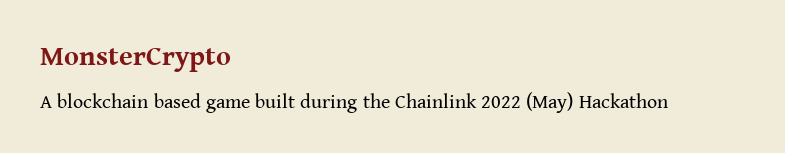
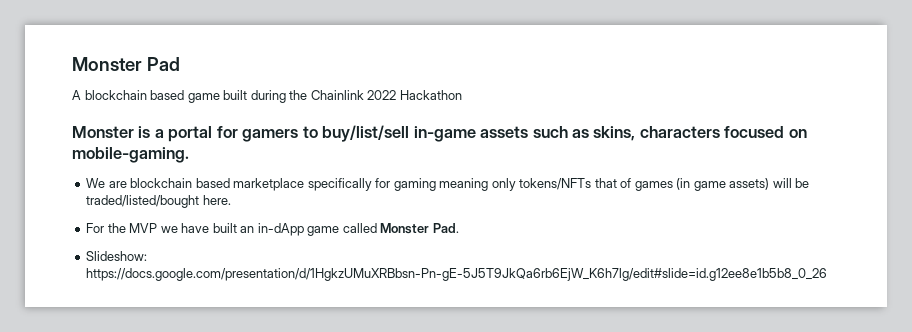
[40,47,231,72] MonsterCrypto -> [72,57,180,71] Monster Pad
[526,92,574,113] (May) -> (397, 95) none
(668, 100) none -> [72,125,807,142] [72,147,189,163] [86,178,810,191] [86,195,231,208] [86,223,459,236] [86,251,148,261] [86,268,828,281] // Monster is a portal for gamers to buy/list/sell in-game assets such as skins, characters focused on mobile-gaming. // We are blockchain based marketplace specifically for gaming meaning only tokens/NFTs that of games (in game assets) will be traded/listed/bought here. // For the MVP we have built an in-dApp game called Monster Pad. // Slideshow: https://docs.google.com/presentation/d/1HgkzUMuXRBbsn-Pn-gE-5J5T9JkQa6rb6EjW_K6h7lg/edit#slide=id.g12ee8e1b5b8_0_26

